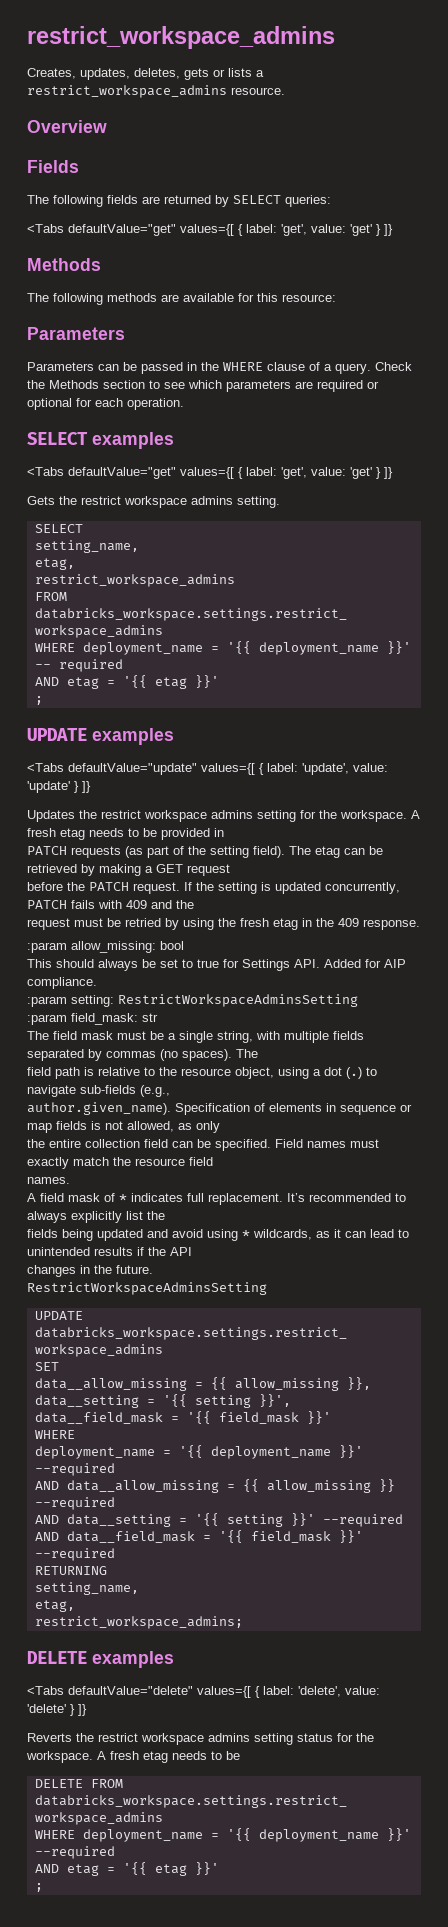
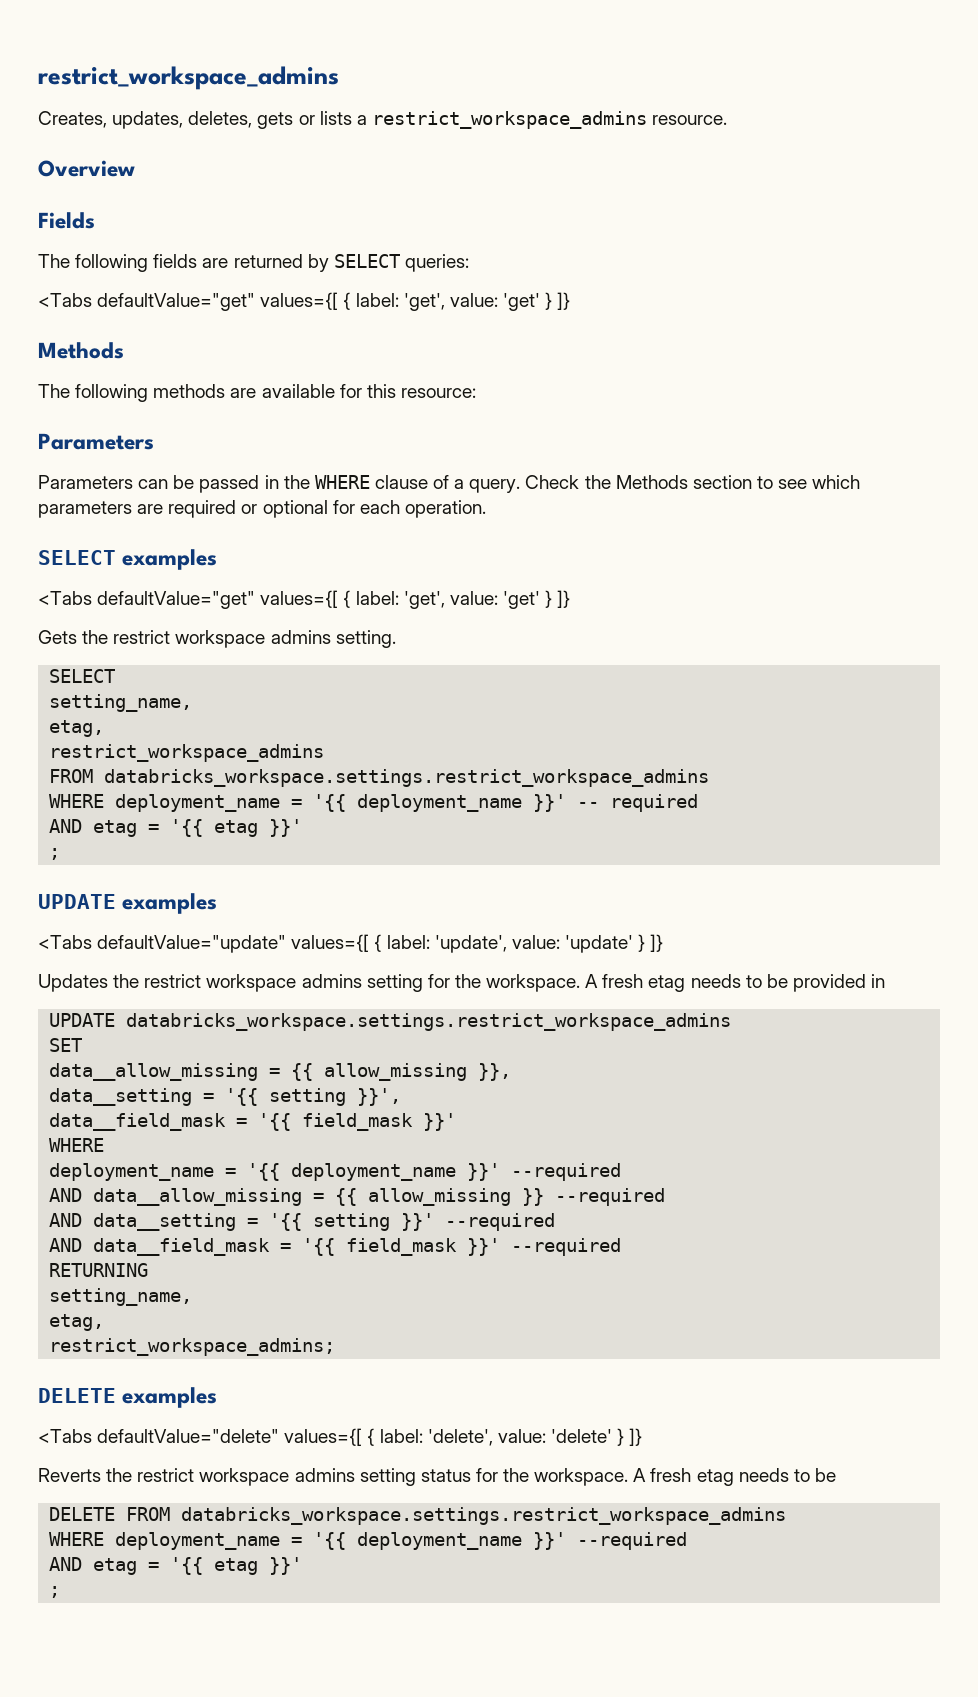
[27,846,383,858] [27,864,230,876] [27,882,400,894] [27,900,194,909] [27,918,420,930] [27,941,184,953] [27,959,406,971] [27,977,97,989] [27,994,358,1007] [27,1013,158,1025] [27,1031,364,1043] [27,1049,258,1061] [27,1067,377,1079] [27,1085,170,1097] [27,1102,412,1115] [27,1121,220,1133] [27,1139,379,1151] [27,1157,213,1169] [27,1177,70,1184] [27,1193,406,1205] [27,1211,165,1223] [27,1229,409,1241] [27,1247,192,1256] [27,1265,153,1277] [27,1282,267,1295] // PATCH requests (as part of the setting field). The etag can be retrieved by making a GET request // before the PATCH request. If the setting is updated concurrently, PATCH fails with 409 and the // request must be retried by using the fresh etag in the 409 response. // :param allow_missing: bool // This should always be set to true for Settings API. Added for AIP compliance. // :param setting: RestrictWorkspaceAdminsSetting // :param field_mask: str // The field mask must be a single string, with multiple fields separated by commas (no spaces). The // field path is relative to the resource object, using a dot (.) to navigate sub-fields (e.g., // author.given_name). Specification of elements in sequence or map fields is not allowed, as only // the entire collection field can be specified. Field names must exactly match the resource field // names. // A field mask of * indicates full replacement. It’s recommended to always explicitly list the // fields being updated and avoid using * wildcards, as it can lead to unintended results if the API // changes in the future. // RestrictWorkspaceAdminsSetting -> (886, 981) none

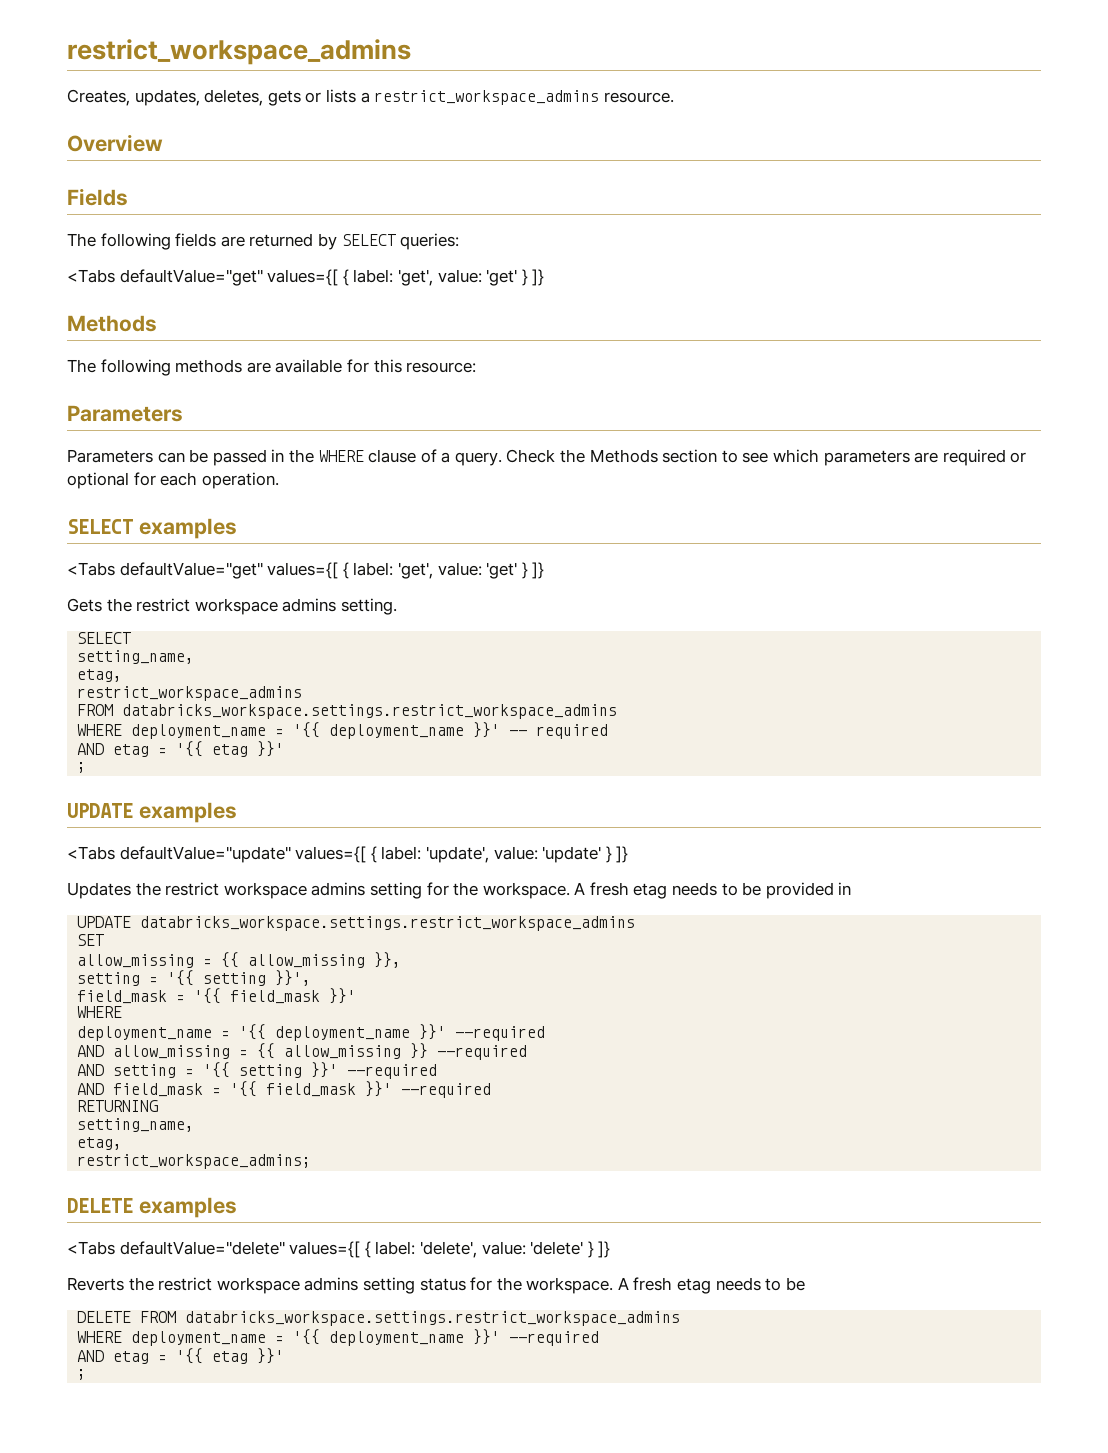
[49,1063,259,1081] data__allow_missing -> [77,954,195,968] allow_missing
[49,1088,193,1106] data__setting -> [77,972,141,986] setting
[49,1113,227,1131] data__field_mask -> [77,990,168,1004] field_mask
[93,1188,303,1206] data__allow_missing -> [113,1045,231,1059] allow_missing
[93,1213,237,1231] data__setting -> [113,1064,177,1078] setting
[93,1238,271,1256] data__field_mask -> [113,1083,204,1097] field_mask

